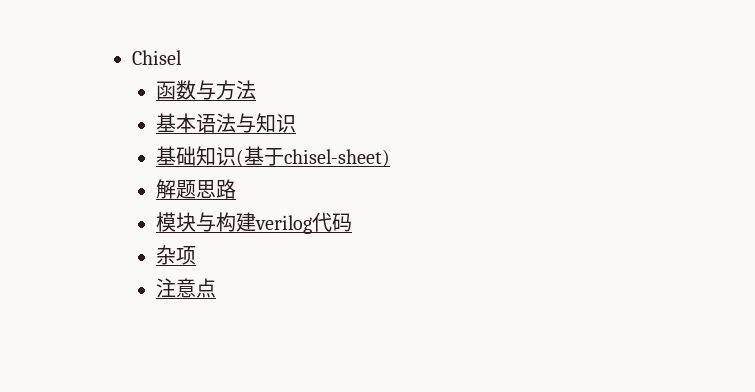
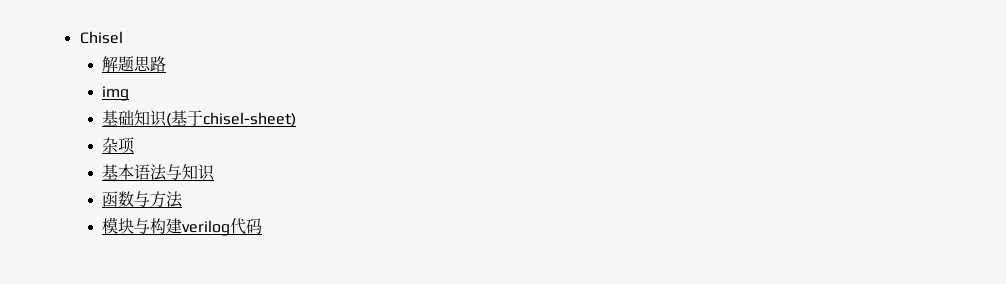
[156,80,257,100] [156,113,297,133] 函数与方法 // 基本语法与知识 -> [101,56,166,72] [101,86,129,101] 解题思路 // img
[156,179,237,199] 解题思路 -> [101,137,135,154] [101,164,215,181] [101,191,183,208] 杂项 // 基本语法与知识 // 函数与方法
[156,245,197,265] [156,278,217,298] // 杂项 // 注意点 -> (262, 226) none

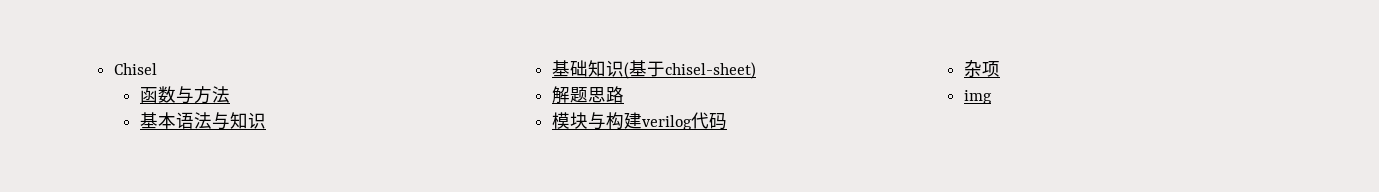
[101,56,166,72] [101,86,129,101] 解题思路 // img -> [140,86,231,104] [140,112,267,130] 函数与方法 // 基本语法与知识
[101,137,135,154] [101,164,215,181] [101,191,183,208] 杂项 // 基本语法与知识 // 函数与方法 -> [552,86,625,104] 解题思路
(262, 226) none -> [964,60,1001,77] [964,90,993,104] // 杂项 // img

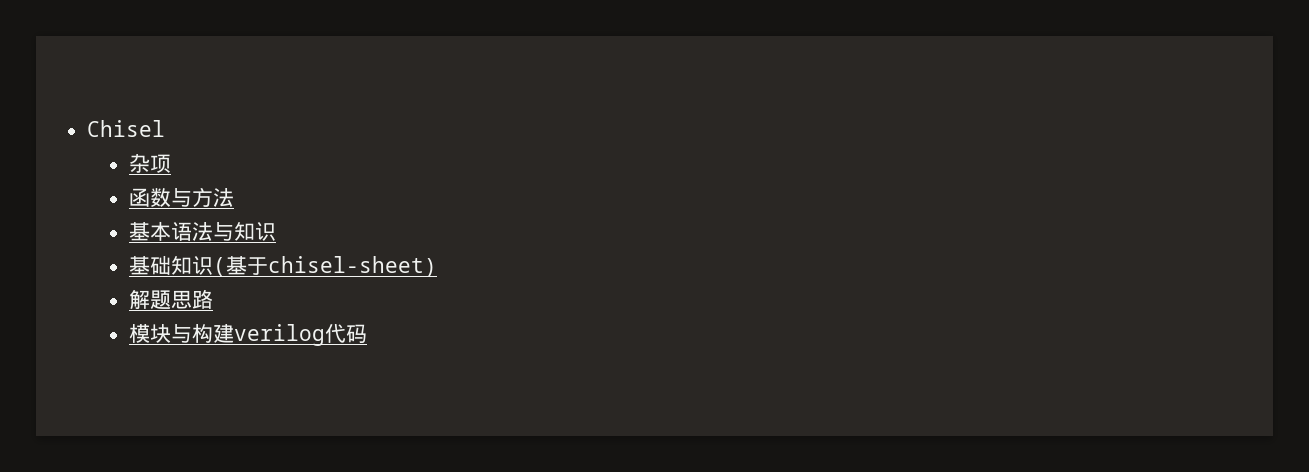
(158, 69) none -> [128,154,171,173] // 杂项
[964,60,1001,77] [964,90,993,104] // 杂项 // img -> (367, 333) none

